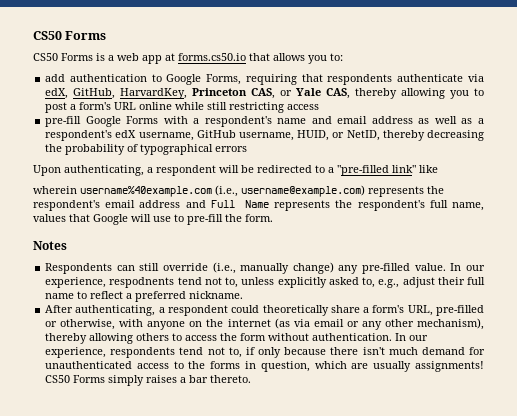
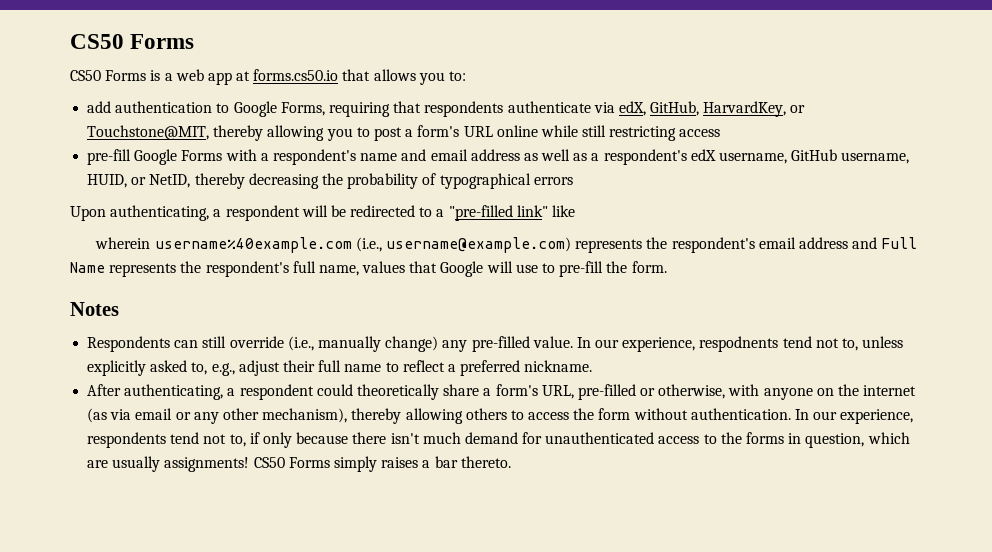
[192,88,351,99] Princeton CAS, or Yale CAS, -> [790,105,806,113] [87,125,210,140] or Touchstone@MIT,

